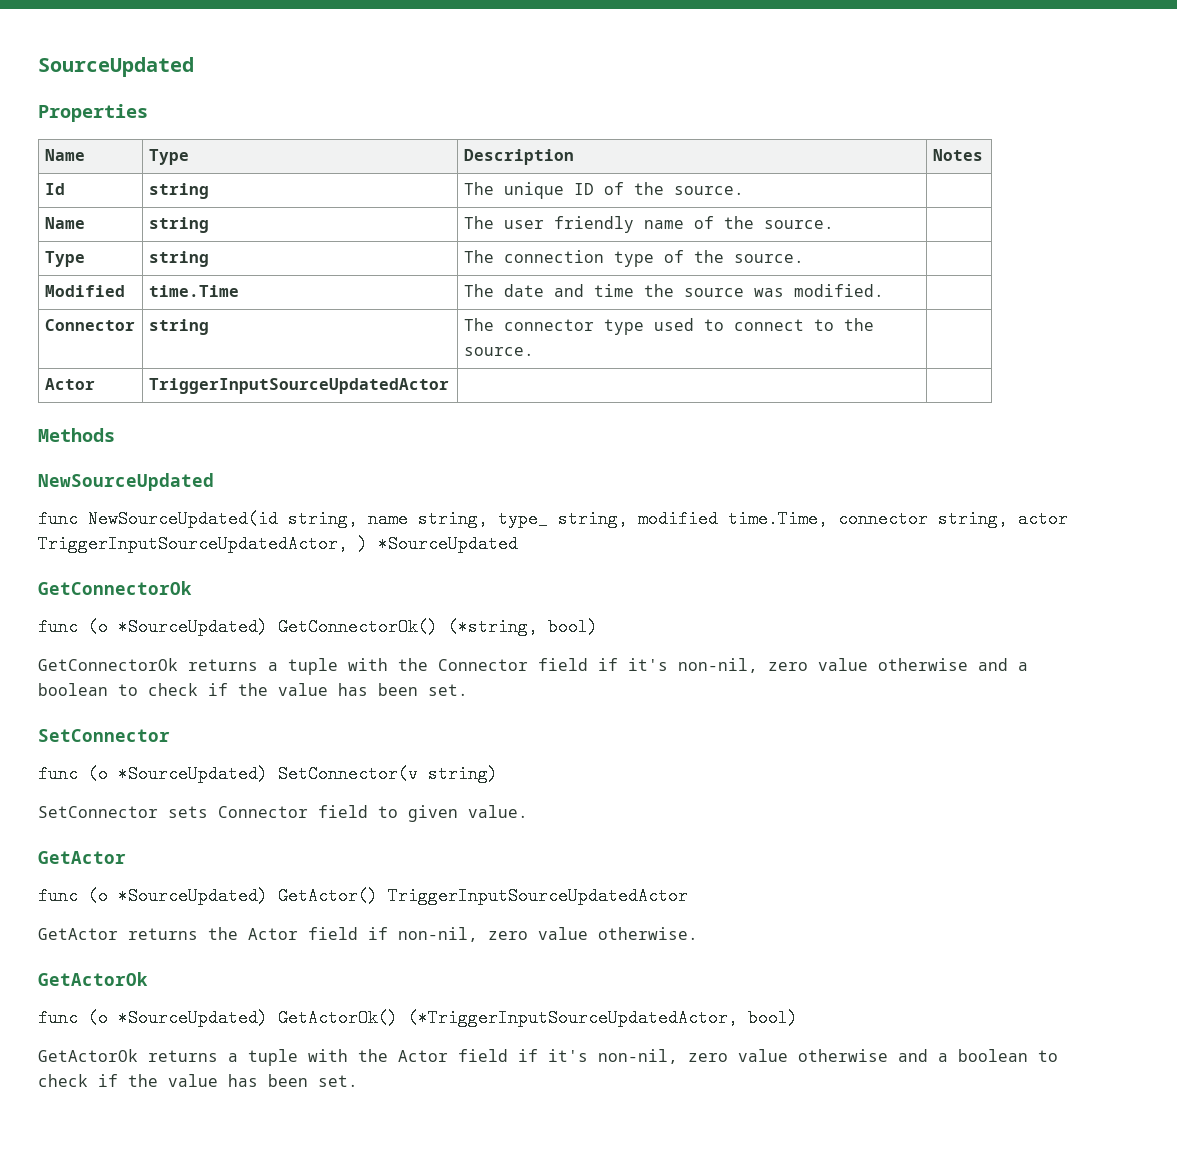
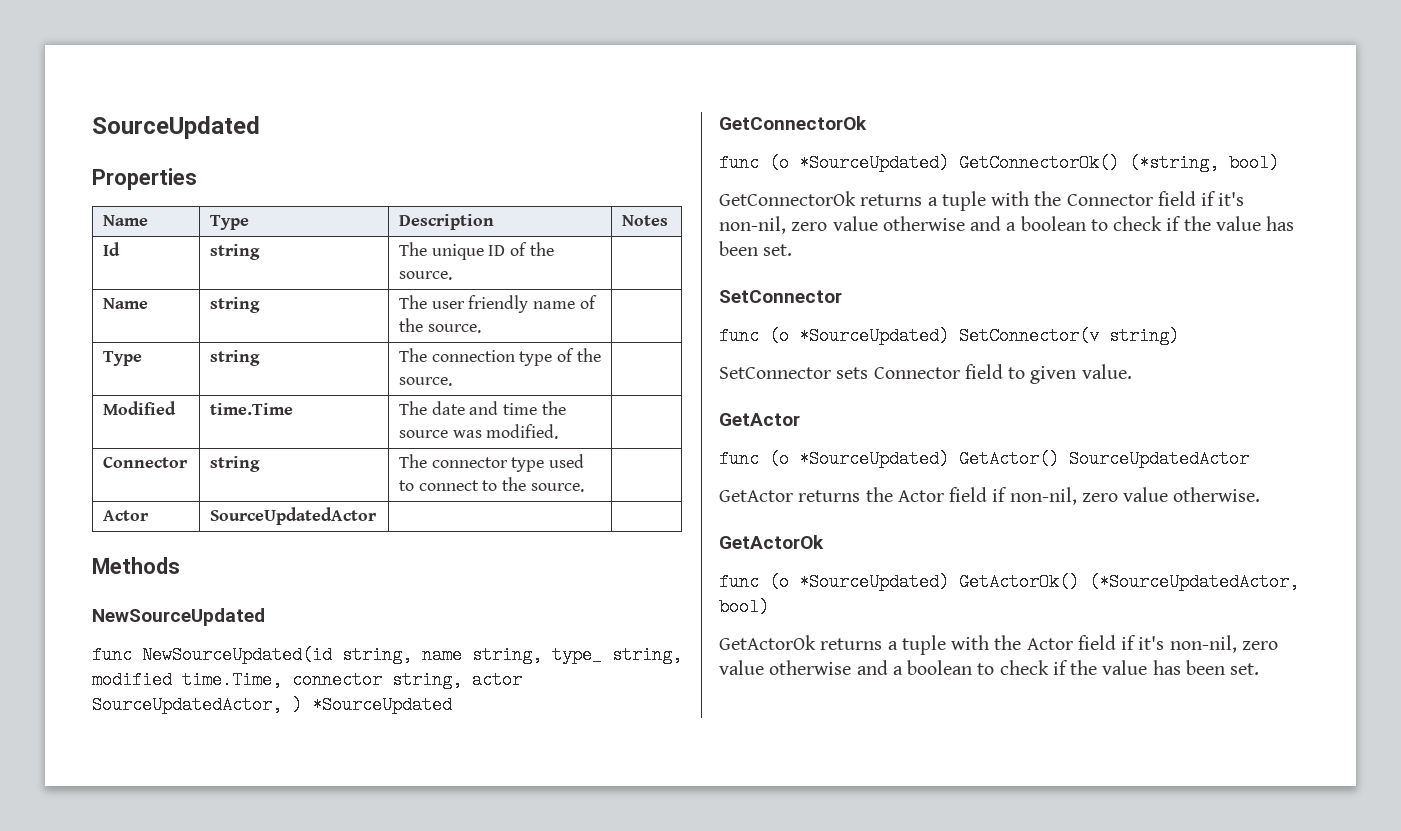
[148,378,449,394] TriggerInputSourceUpdatedActor -> [210,507,378,525] SourceUpdatedActor
[38,535,348,553] TriggerInputSourceUpdatedActor, -> [92,696,282,714] SourceUpdatedActor,
[388,887,688,905] TriggerInputSourceUpdatedActor -> [1069,450,1249,468] SourceUpdatedActor
[408,1009,738,1027] (*TriggerInputSourceUpdatedActor, -> [1089,573,1299,591] (*SourceUpdatedActor,

